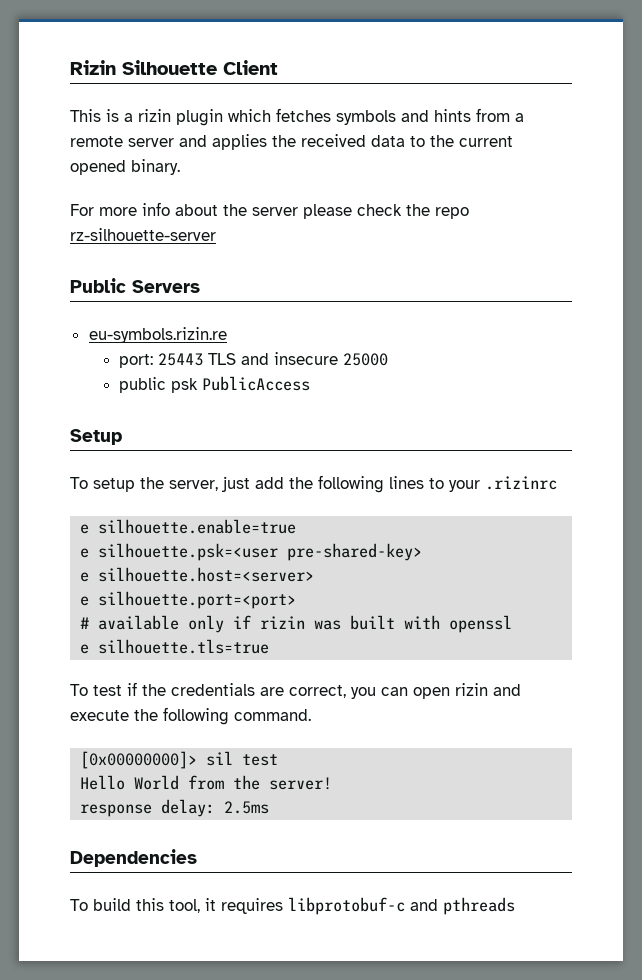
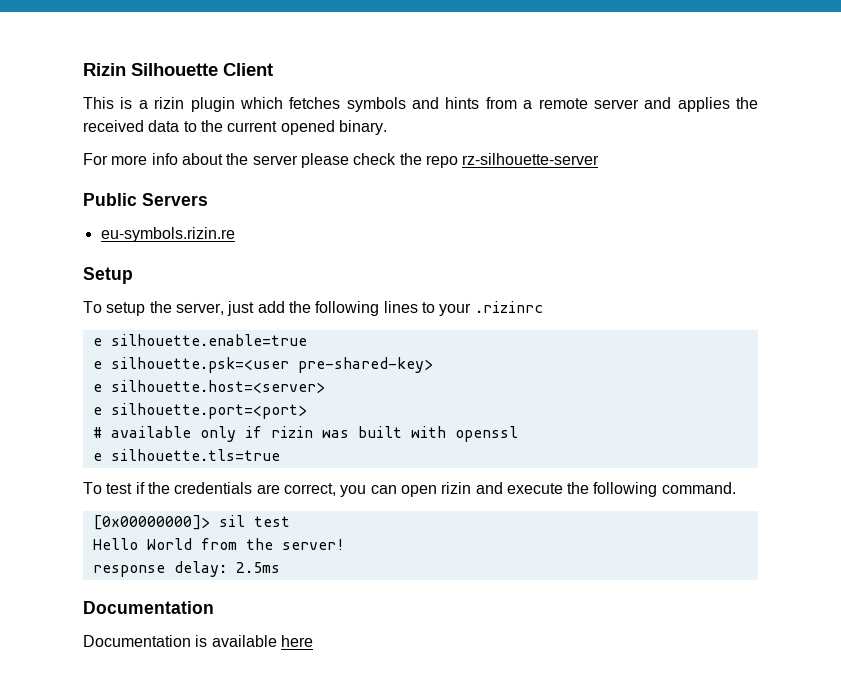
[119,352,389,368] [119,376,311,393] // port: 25443 TLS and insecure 25000 // public psk PublicAccess -> (235, 234) none
[70,849,197,867] [70,897,515,915] Dependencies // To build this tool, it requires libprotobuf-c and pthreads -> [83,601,214,614] [83,635,313,647] Documentation // Documentation is available here

